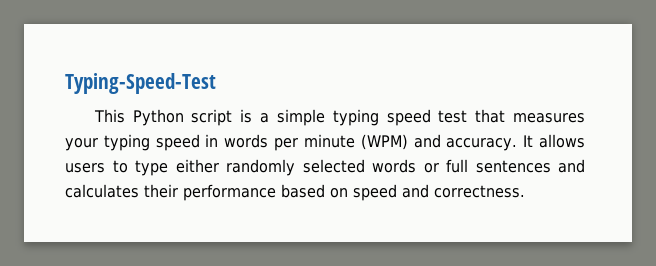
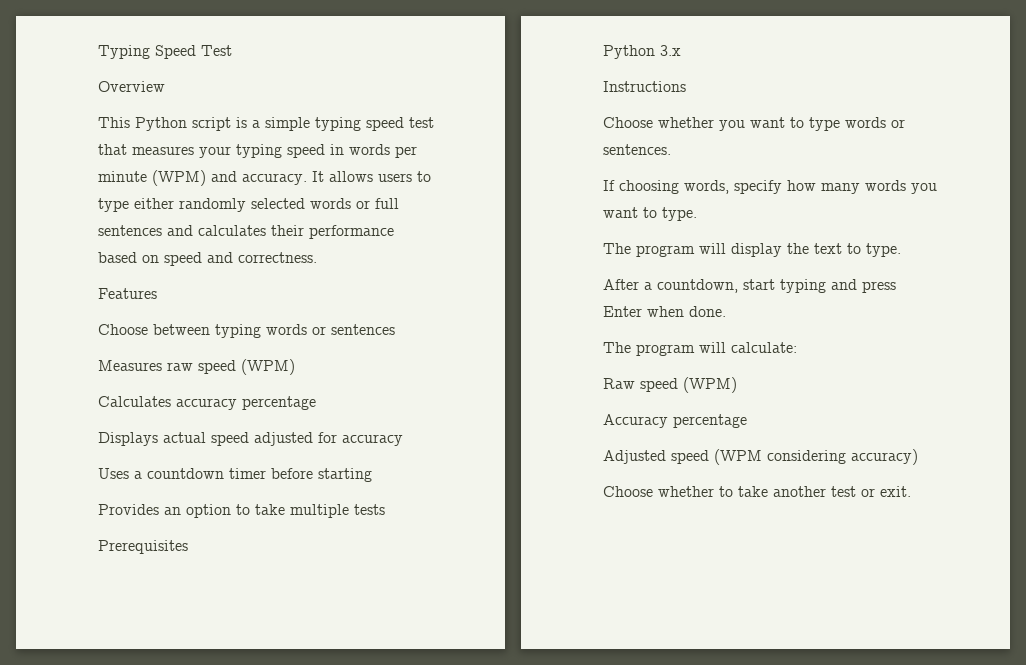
[65,73,216,94] Typing-Speed-Test -> [98,45,232,59] [98,81,165,92] Typing Speed Test // Overview
(525, 191) none -> [98,288,157,299] [98,324,395,338] [98,359,295,375] [98,396,316,410] [98,432,403,446] [98,468,372,482] [98,504,385,518] [98,540,188,554] [603,45,681,59] [603,81,686,92] [603,117,905,131] [603,144,671,155] [603,180,937,194] [603,207,697,221] [603,243,901,257] [603,279,896,293] [603,306,726,317] [603,342,797,356] [603,377,737,393] [603,414,747,428] [603,449,918,465] [603,486,911,497] // Features // Choose between typing words or sentences // Measures raw speed (WPM) // Calculates accuracy percentage // Displays actual speed adjusted for accuracy // Uses a countdown timer before starting // Provides an option to take multiple tests // Prerequisites // Python 3.x // Instructions // Choose whether you want to type words or sentences. // If choosing words, specify how many words you want to type. // The program will display the text to type. // After a countdown, start typing and press Enter when done. // The program will calculate: // Raw speed (WPM) // Accuracy percentage // Adjusted speed (WPM considering accuracy) // Choose whether to take another test or exit.

